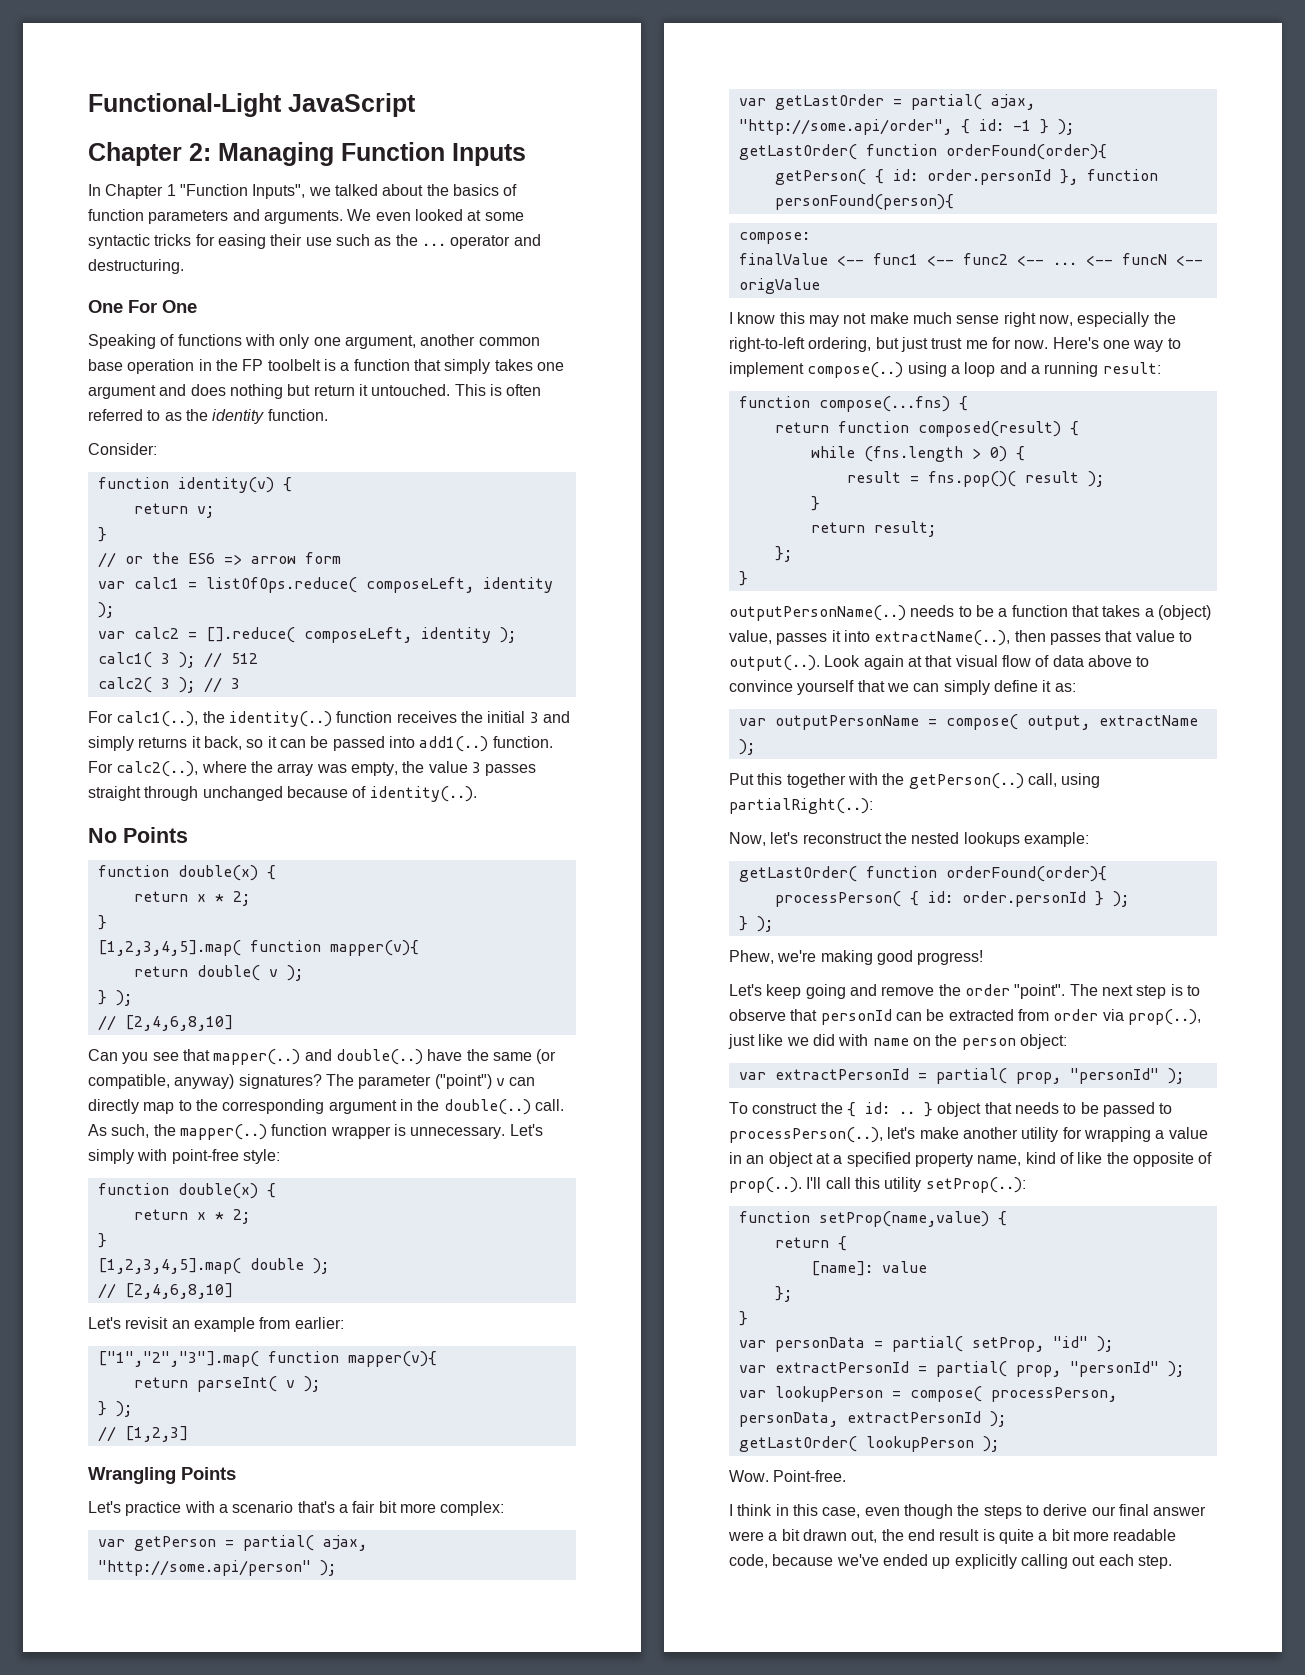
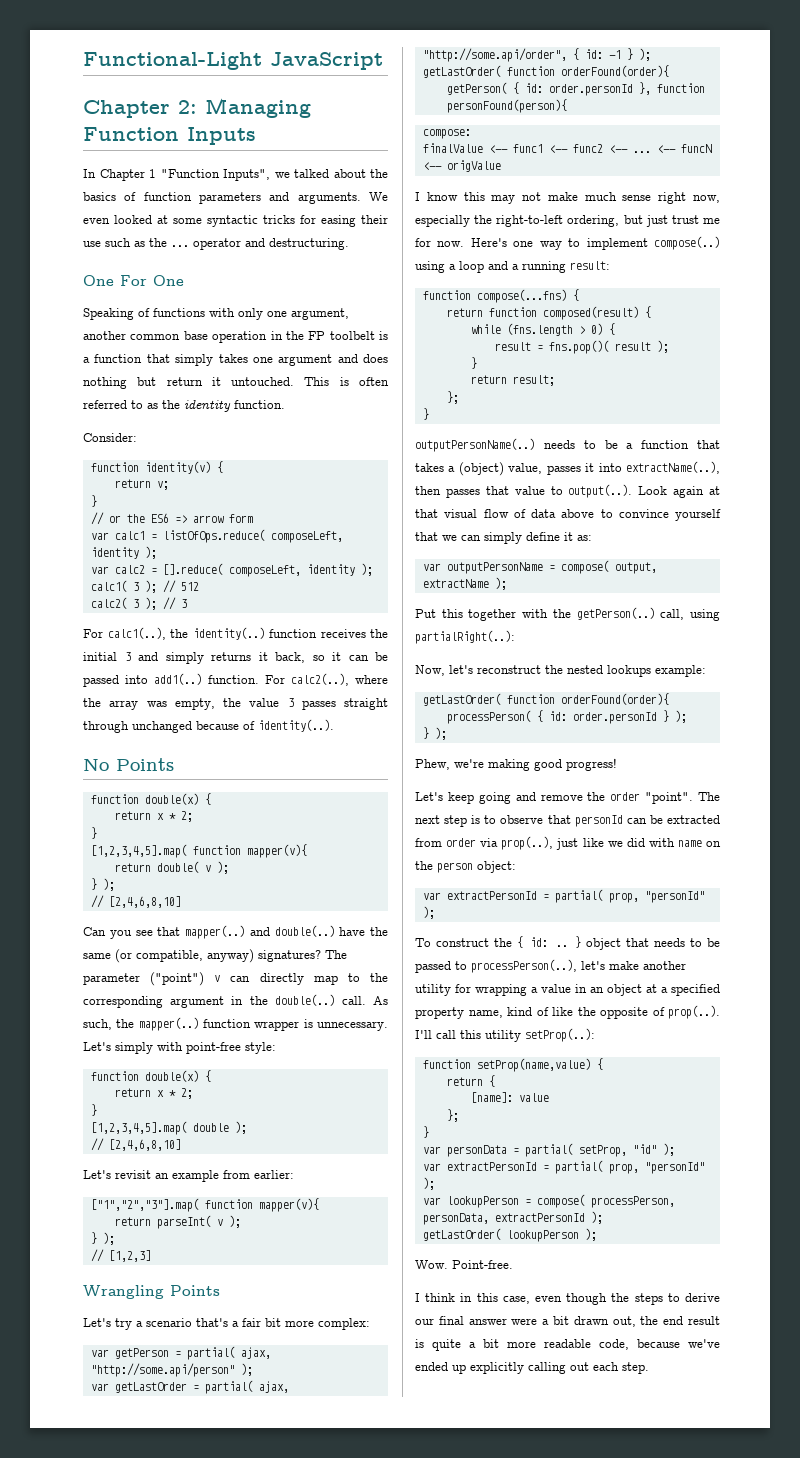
[125,1501,215,1516] practice with -> [115,1318,132,1330] try

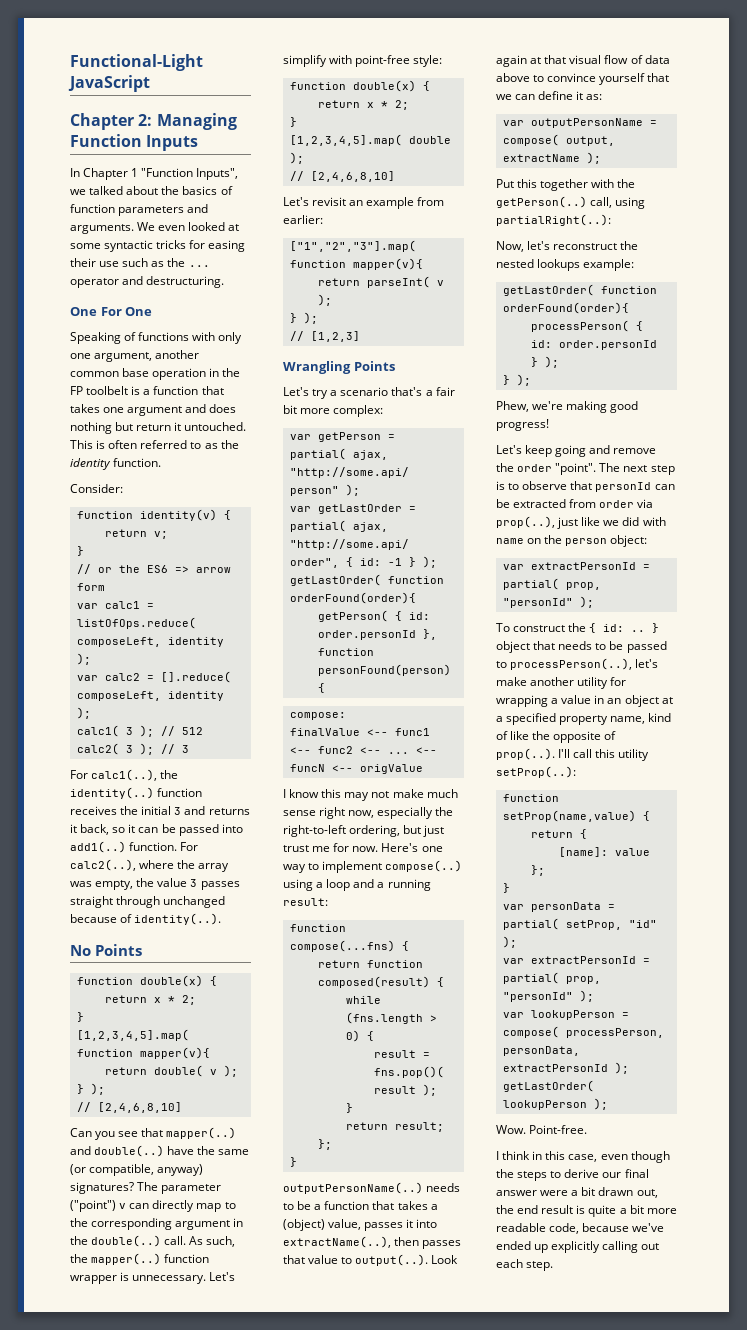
[175,354,214,366] simply -> (224, 390) none
[165,652,204,664] simply -> (206, 810) none
[115,1042,153,1054] simply -> [283,55,327,67] simplify
[484,532,522,544] simply -> (536, 97) none

